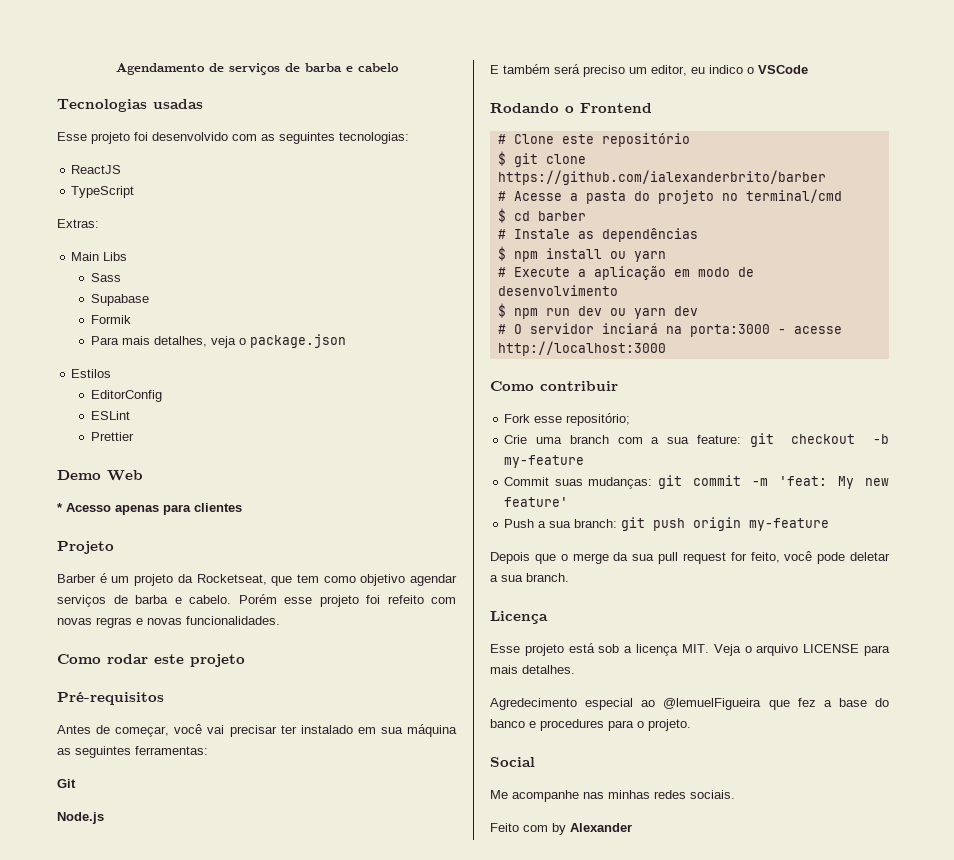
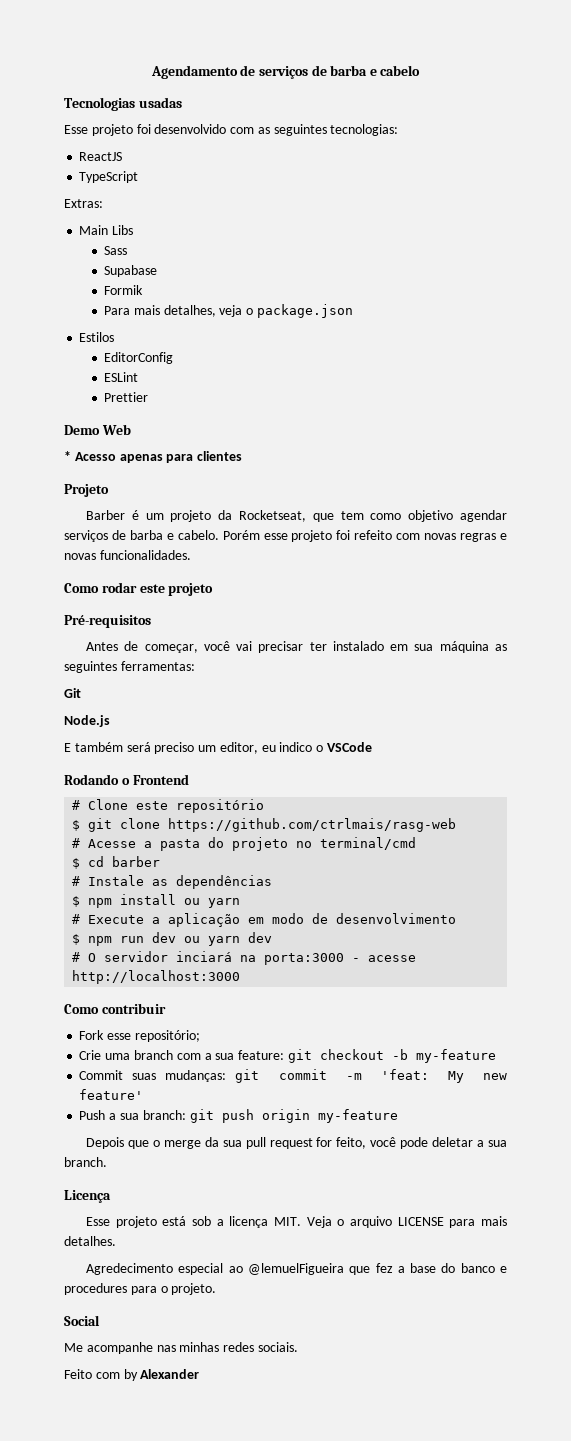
[497,170,826,185] https://github.com/ialexanderbrito/barber -> [168,818,457,832] https://github.com/ctrlmais/rasg-web

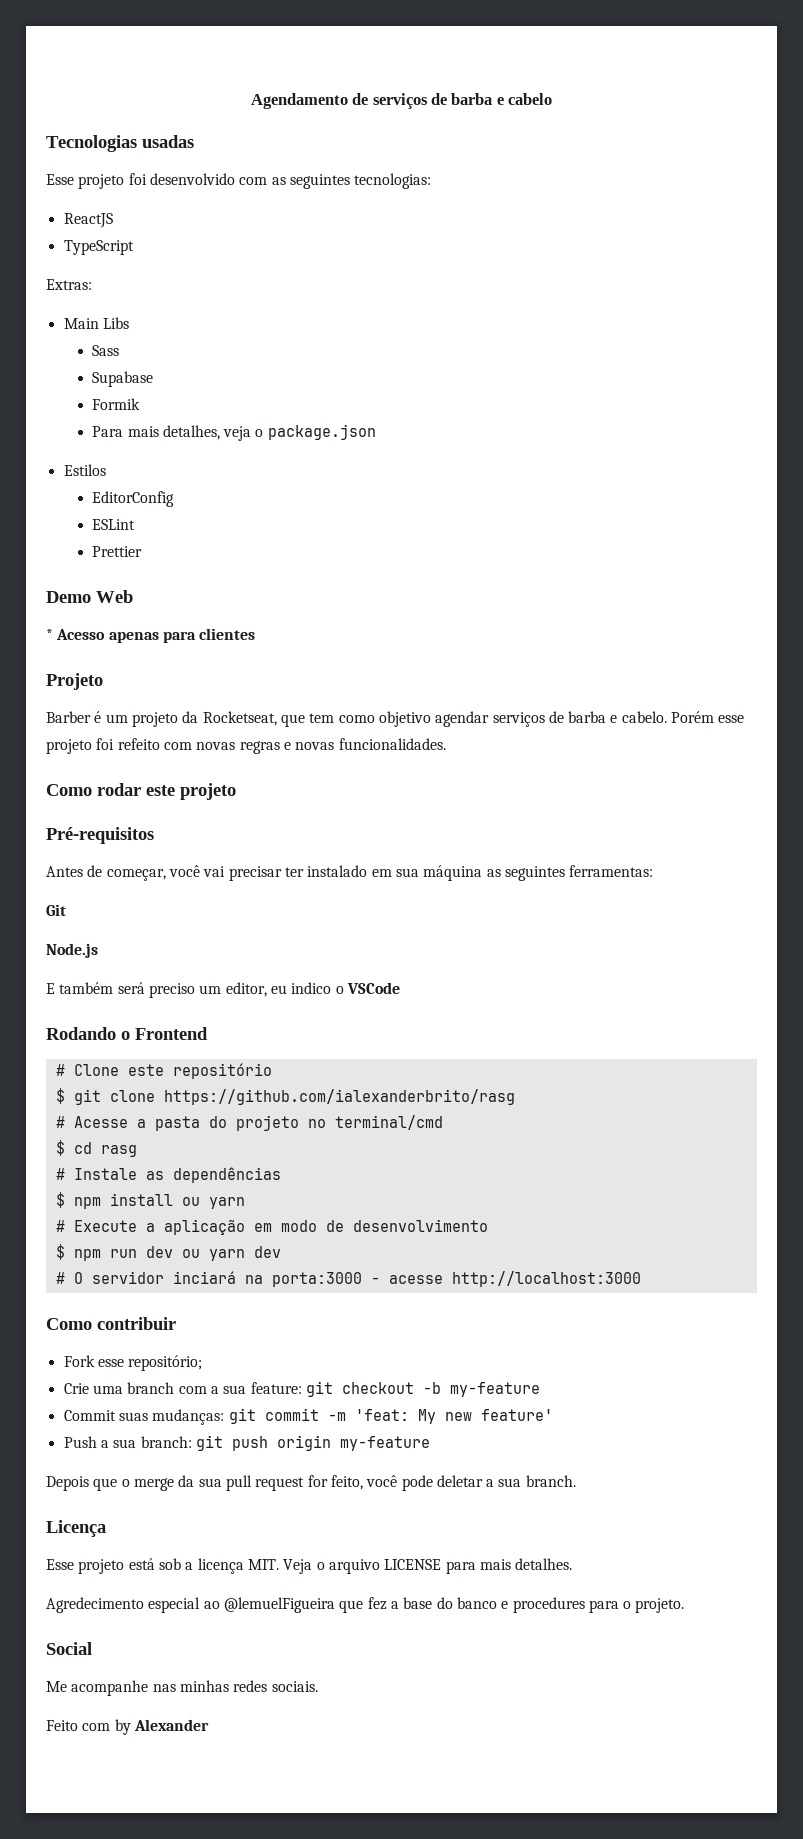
[168,818,457,832] https://github.com/ctrlmais/rasg-web -> [163,1089,515,1105] https://github.com/ialexanderbrito/rasg
[112,856,161,867] barber -> [100,1145,137,1157] rasg

